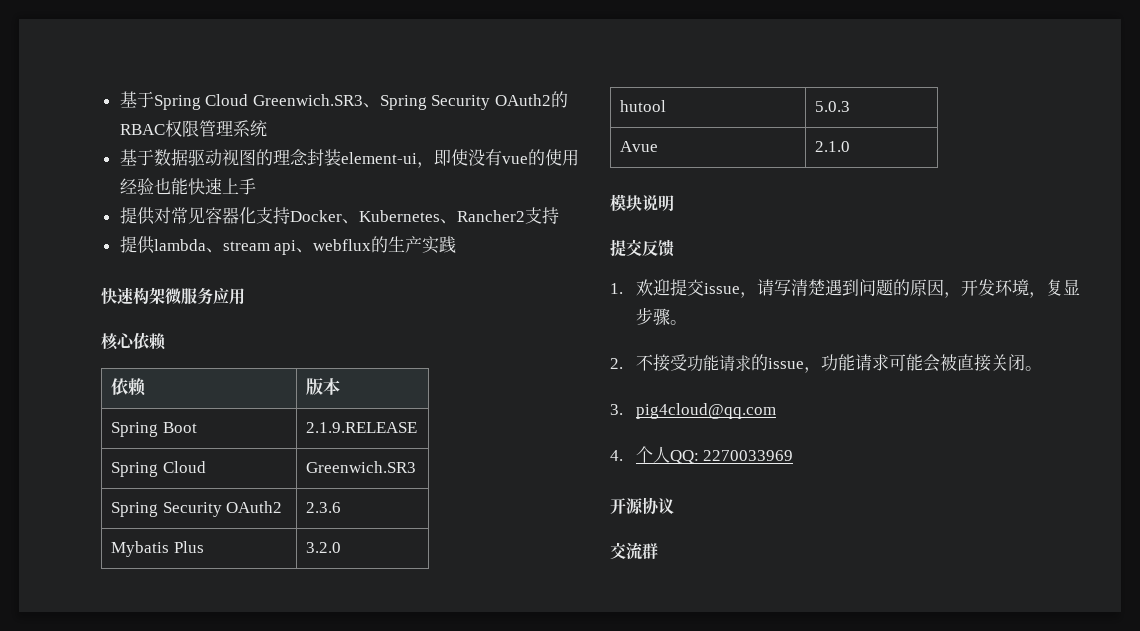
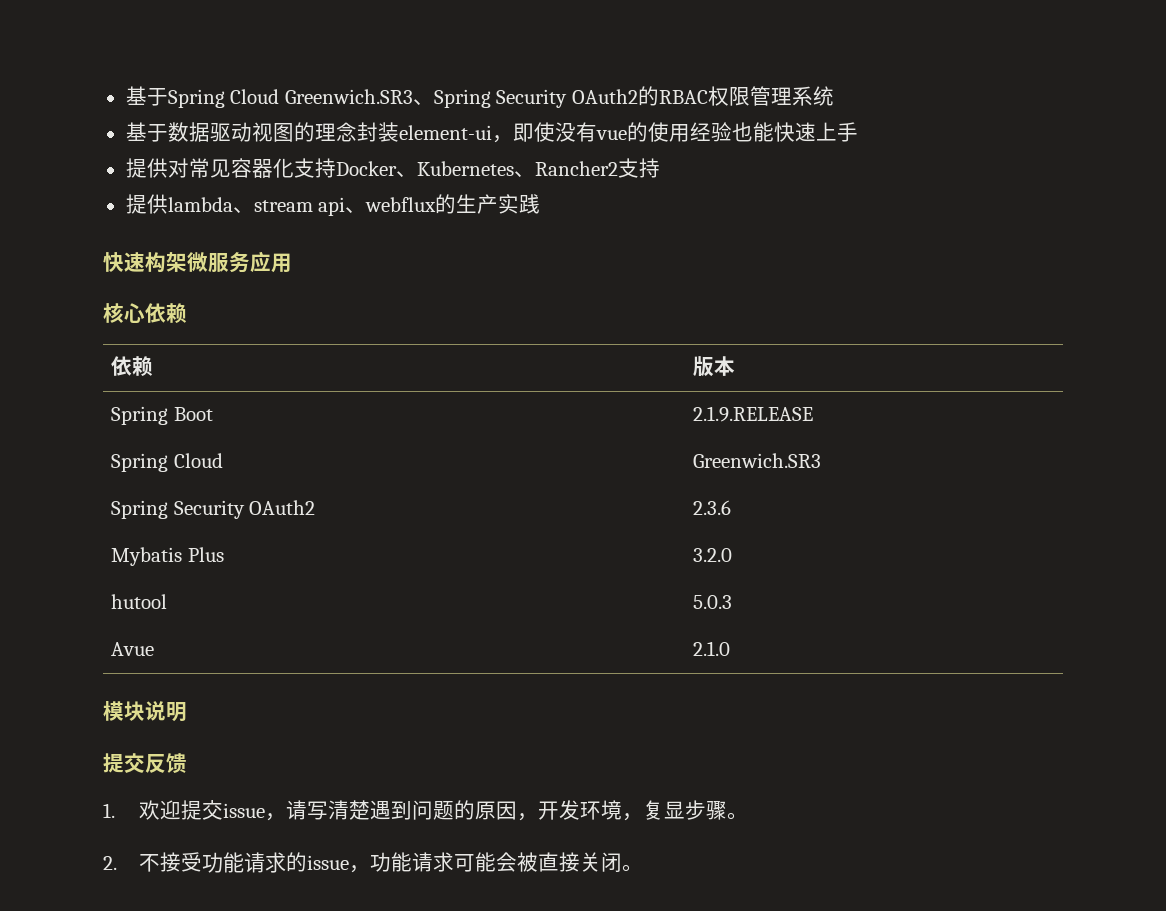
[610,403,776,419] [610,446,794,464] [610,497,674,514] [610,542,658,560] // 3. pig4cloud@qq.com // 4.个人QQ: 2270033969 // 开源协议 // 交流群 -> (644, 868) none

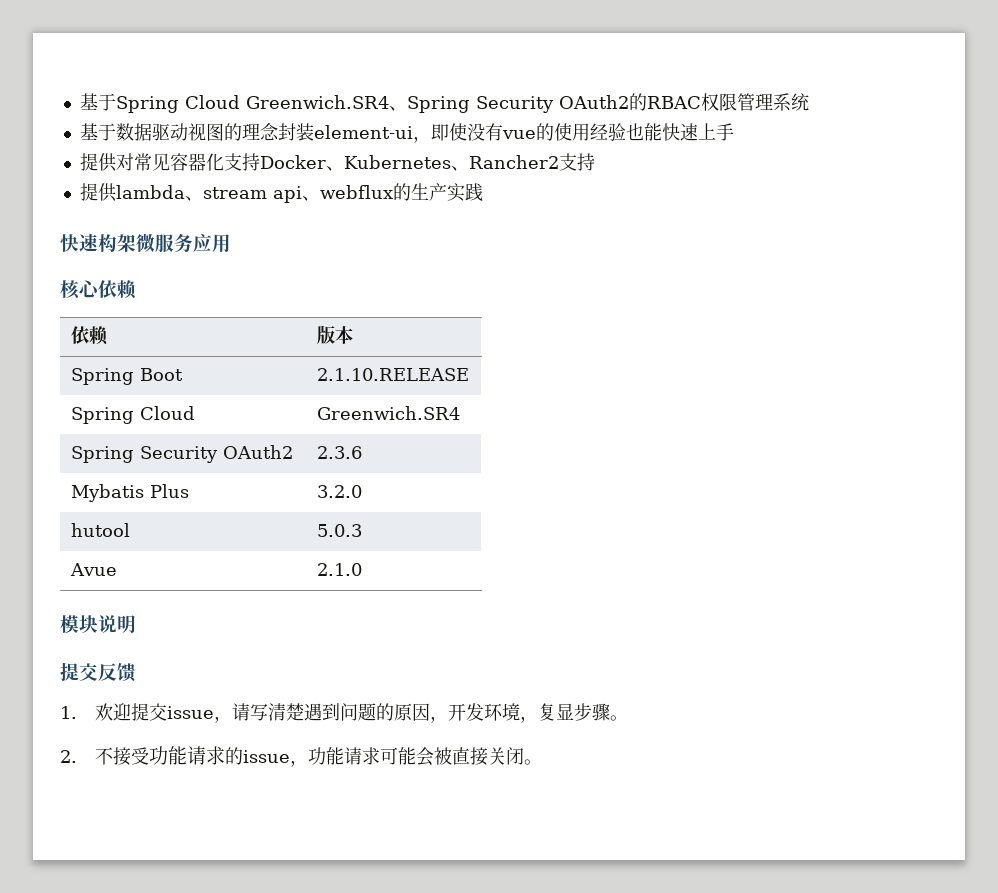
[284,89,413,104] Greenwich.SR3 -> [245,95,389,109] Greenwich.SR4
[693,406,814,422] 2.1.9.RELEASE -> [317,368,470,381] 2.1.10.RELEASE
[693,453,822,468] Greenwich.SR3 -> [317,406,461,420] Greenwich.SR4

